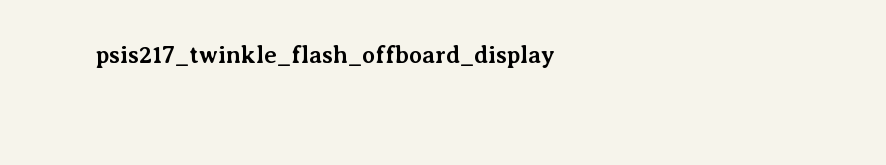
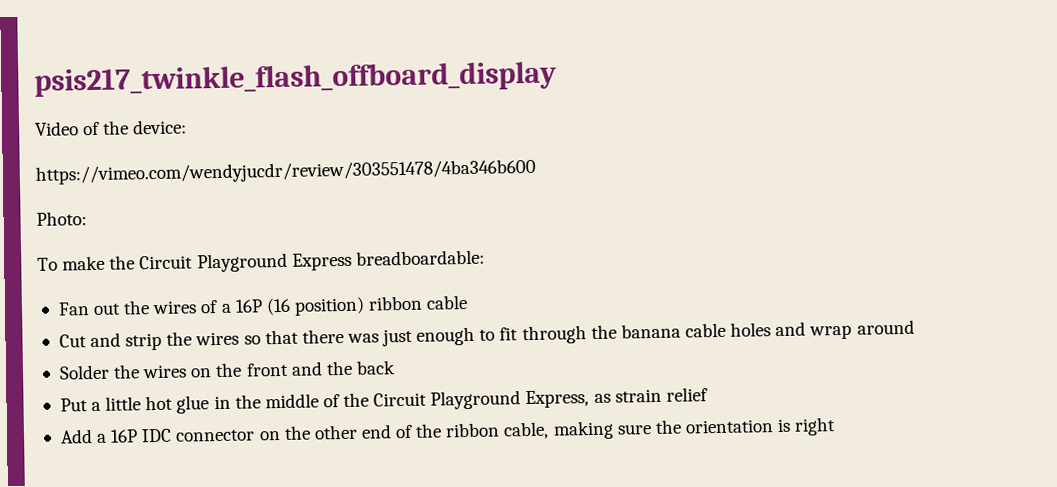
(555, 56) none -> [34,119,188,136] [35,158,536,185] [36,211,87,226] [37,249,485,273] [57,294,469,316] [58,319,915,351] [58,360,396,380] [59,387,708,414] [59,417,837,444] // Video of the device: // https://vimeo.com/wendyjucdr/review/303551478/4ba346b600 // Photo: // To make the Circuit Playground Express breadboardable: // Fan out the wires of a 16P (16 position) ribbon cable // Cut and strip the wires so that there was just enough to fit through the banana cable holes and wrap around // Solder the wires on the front and the back // Put a little hot glue in the middle of the Circuit Playground Express, as strain relief // Add a 16P IDC connector on the other end of the ribbon cable, making sure the orientation is right

